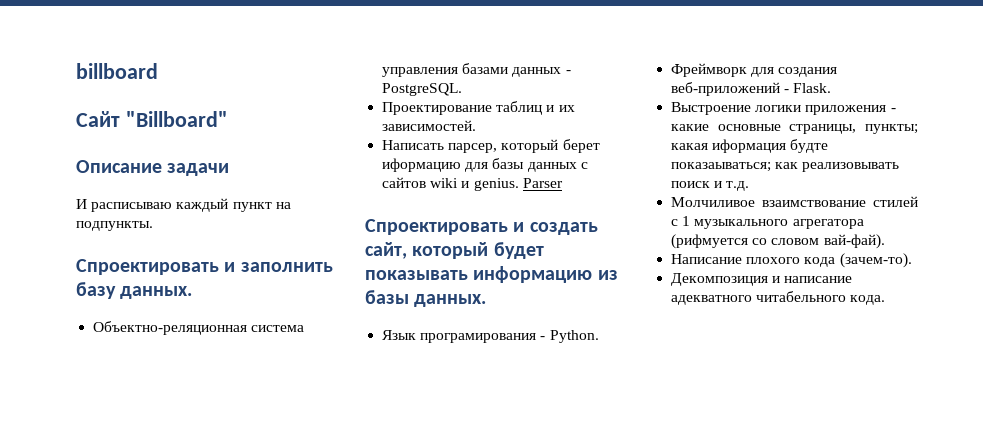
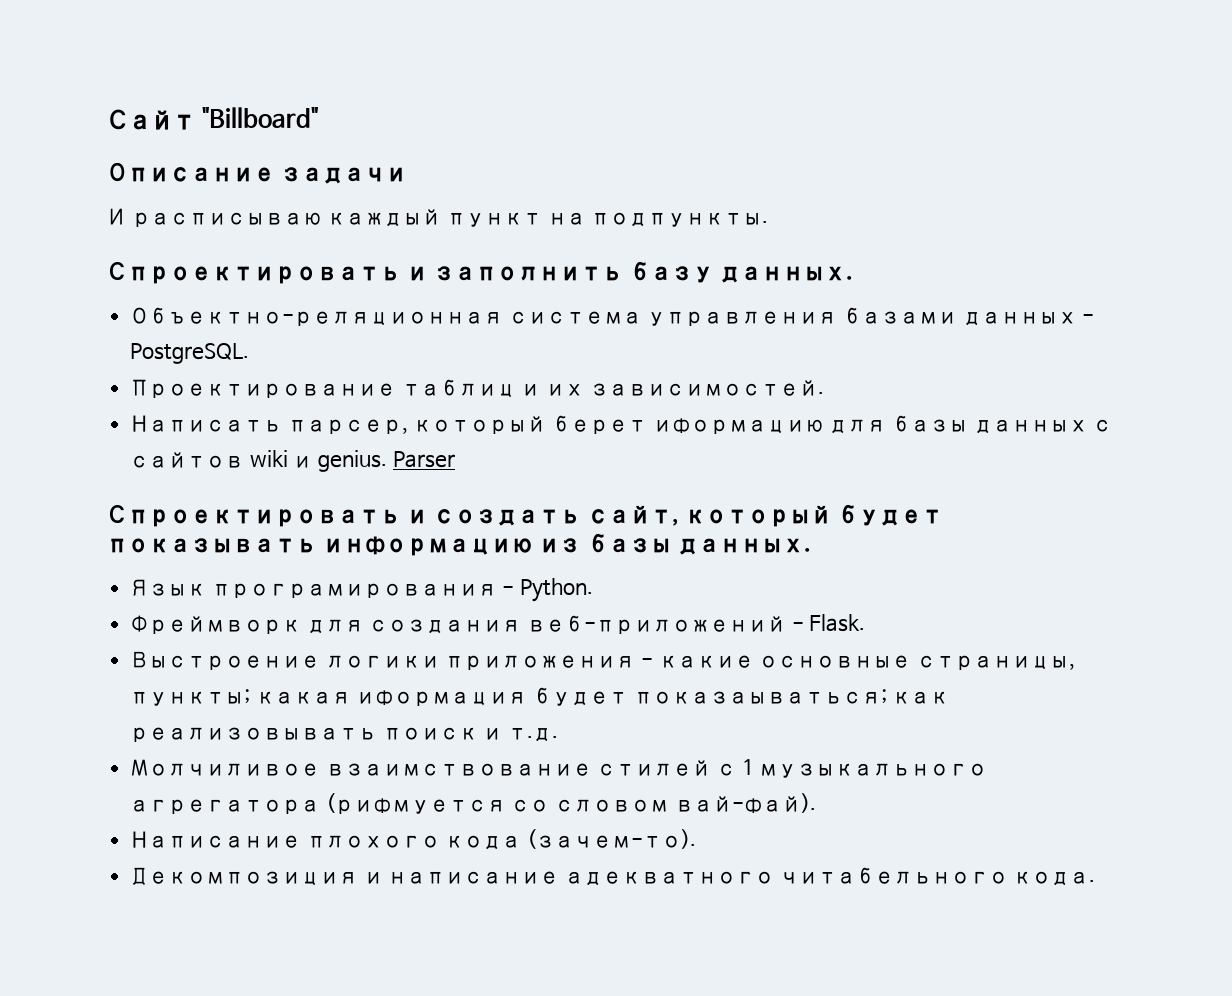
[76,63,158,79] billboard // -> (107, 119) none
[790,139,829,153] будте -> [533,687,629,706] будет

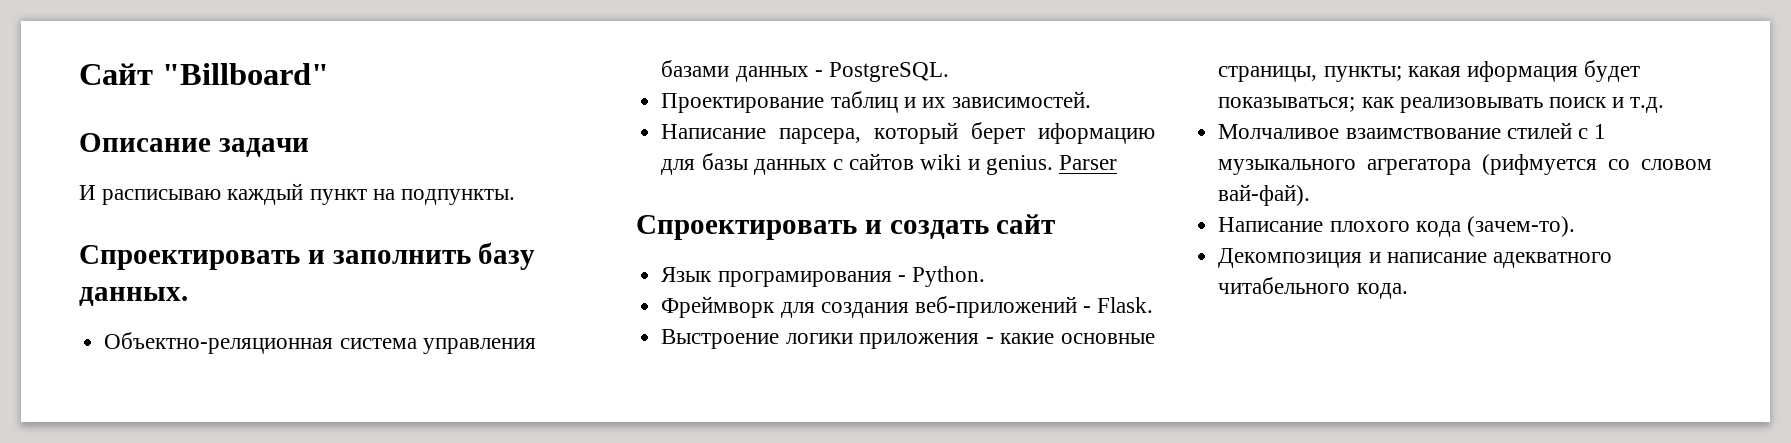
[130,415,408,434] Написать парсер, -> [661,124,862,144] Написание парсера,
[587,504,944,527] [107,533,811,556] сайт, который будет показывать информацию из базы данных. -> [996,214,1056,234] сайт
[633,689,887,704] показаываться; -> [1218,97,1356,112] показываться;
[130,759,321,776] Молчиливое -> [1218,124,1340,139] Молчаливое

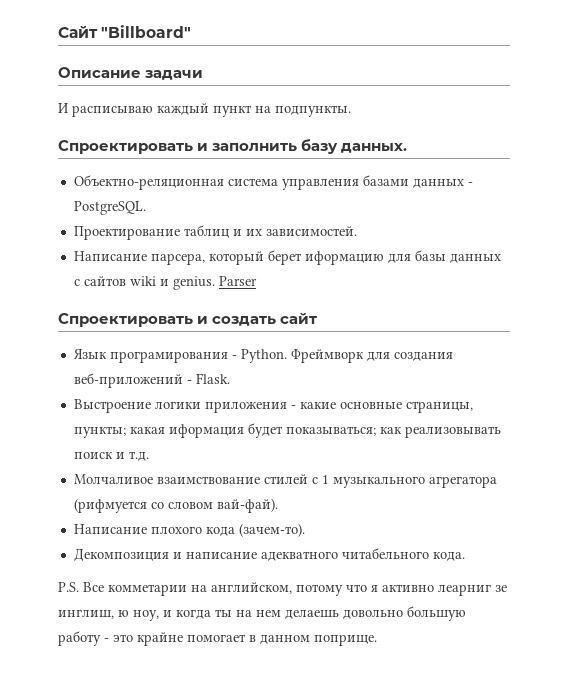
(985, 276) // -> (287, 356) none
(1408, 291) none -> [58,582,507,596] [58,606,466,621] [58,631,377,646] // P.S. Все комметарии на английском, потому что я активно леарниг зе инглиш, ю ноу, и когда ты на нем делаешь довольно большую работу - это крайне помогает в данном поприще.

